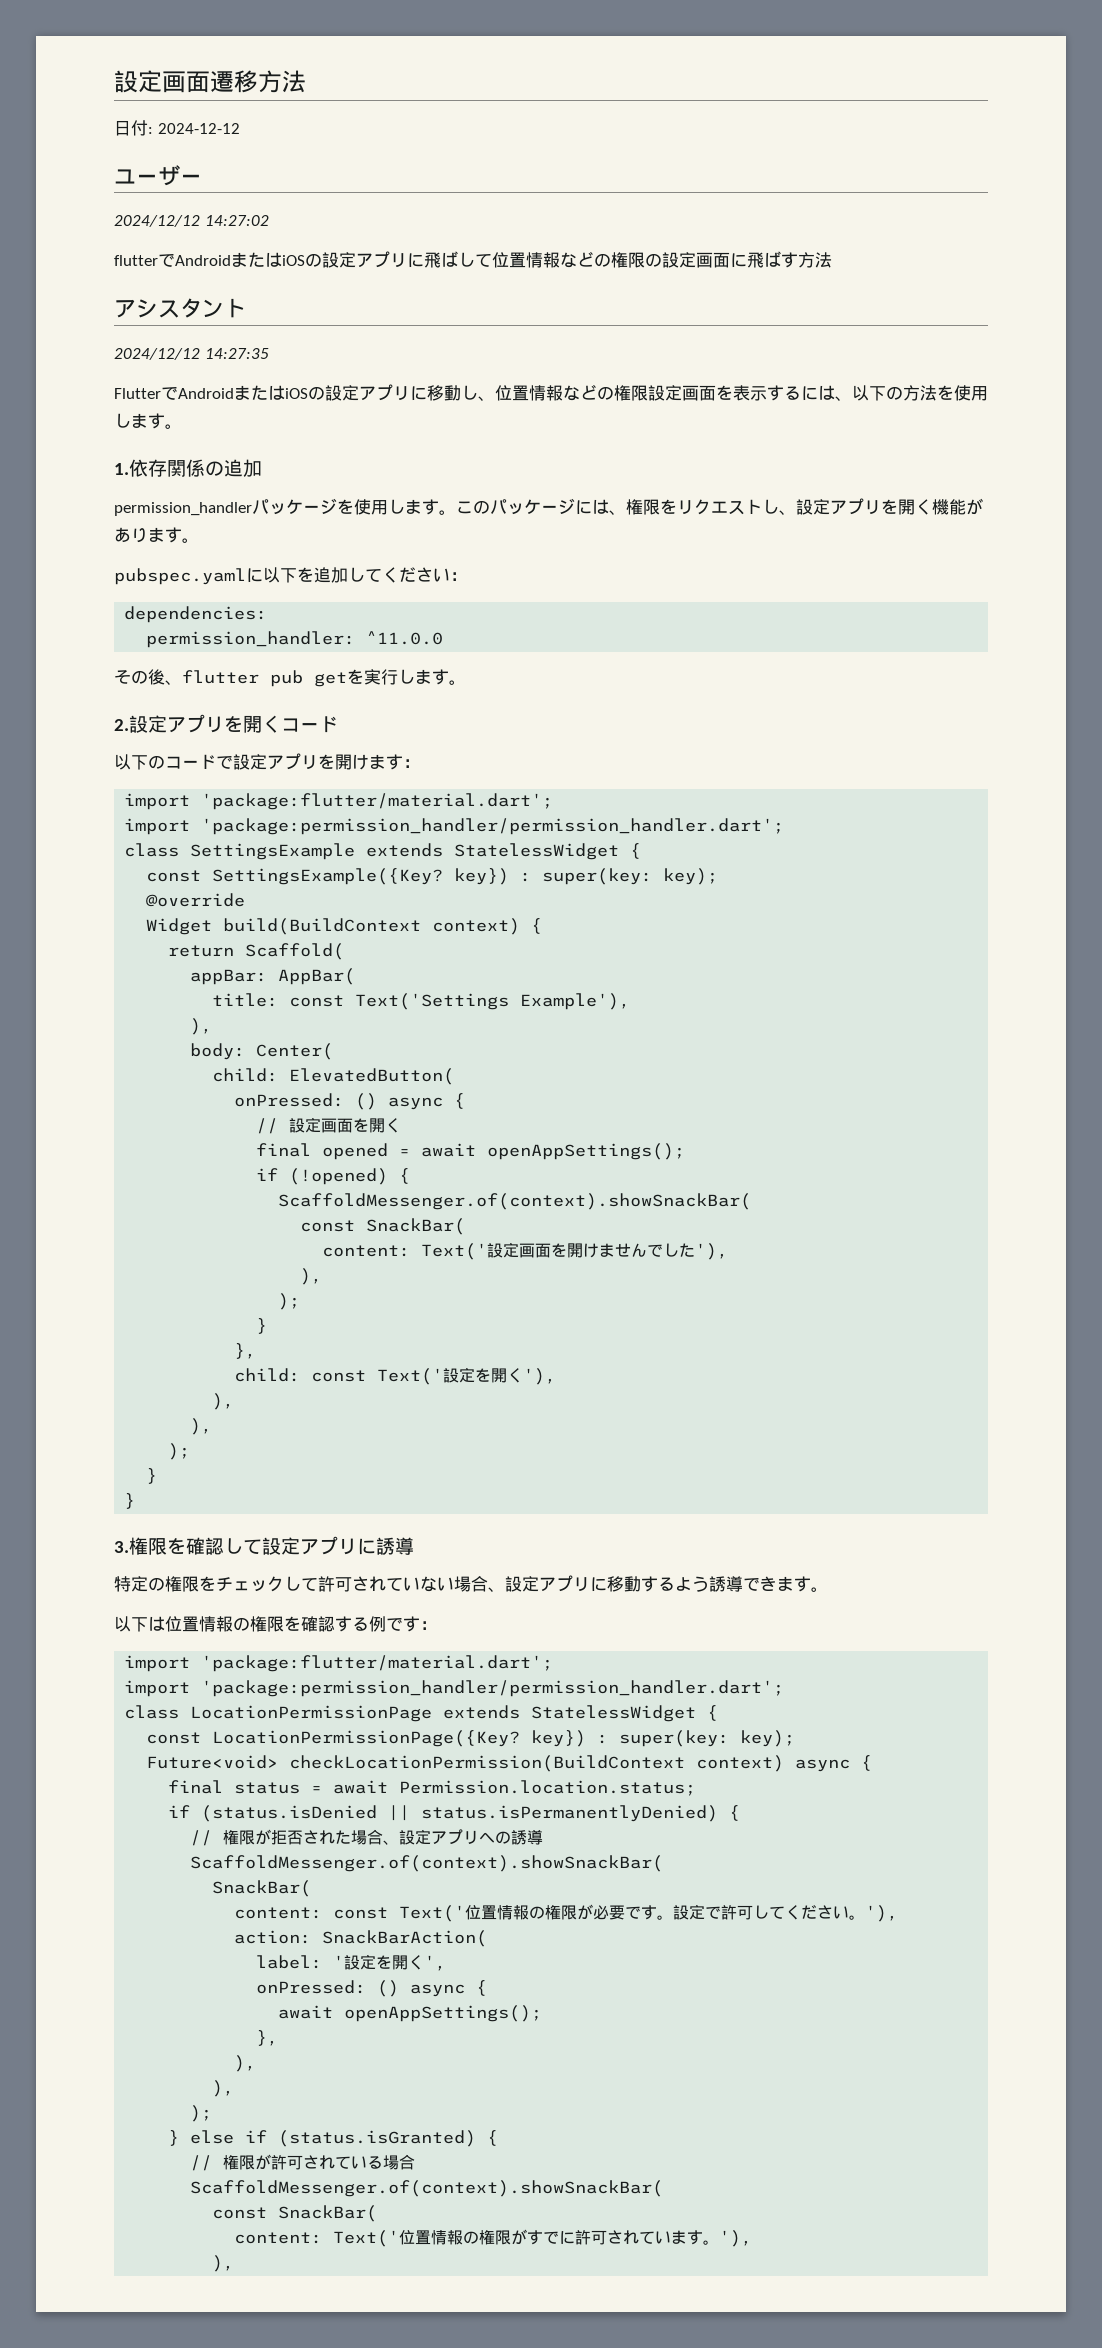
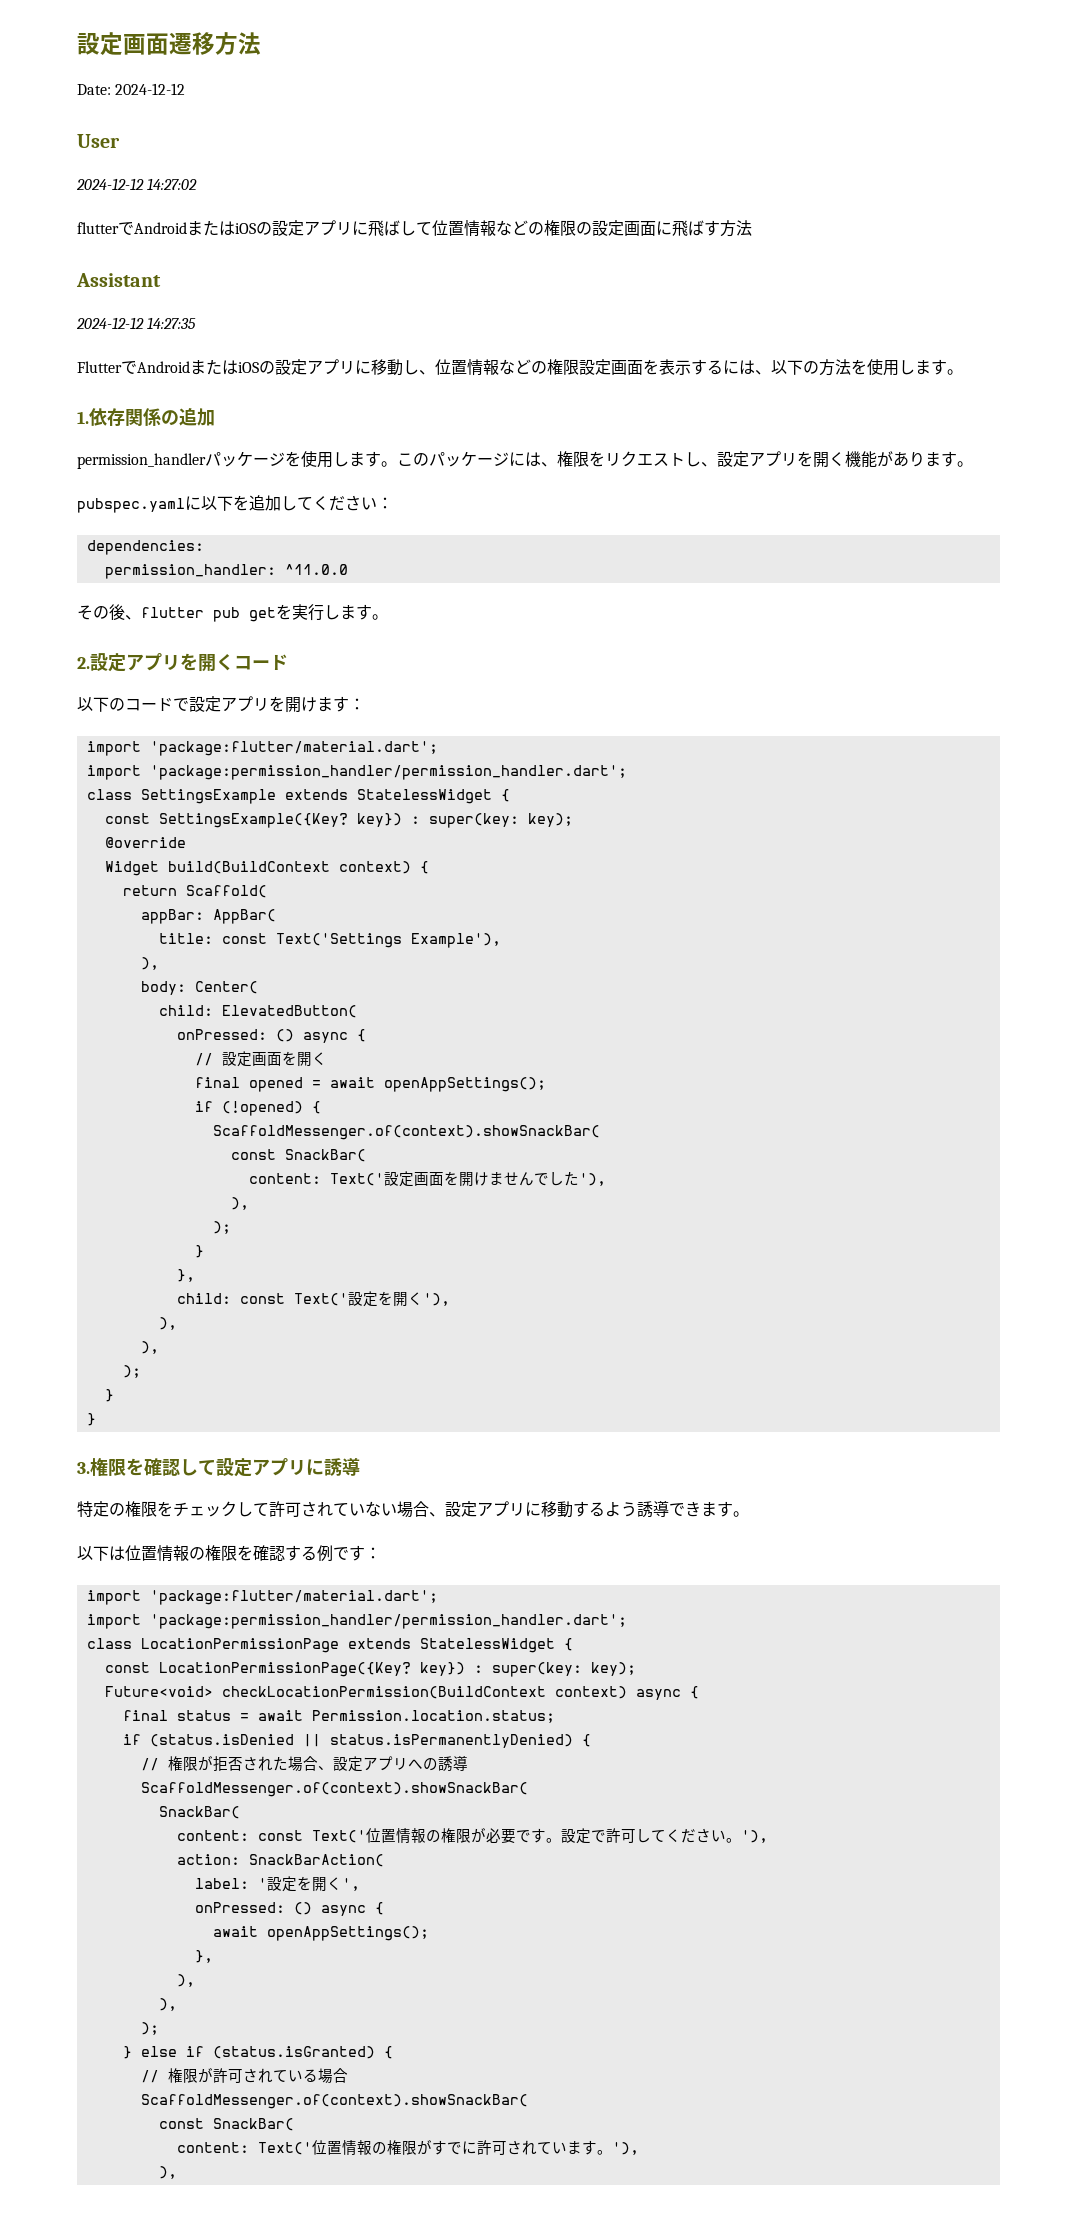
[114,120,153,136] 日付: -> [77,84,111,95] Date:
[114,165,202,186] [114,215,200,227] ユーザー // 2024/12/12 -> [77,134,120,148] [76,178,144,190] User // 2024-12-12
[114,298,246,318] [114,348,200,360] アシスタント // 2024/12/12 -> [76,273,161,287] [76,317,144,329] Assistant // 2024-12-12

